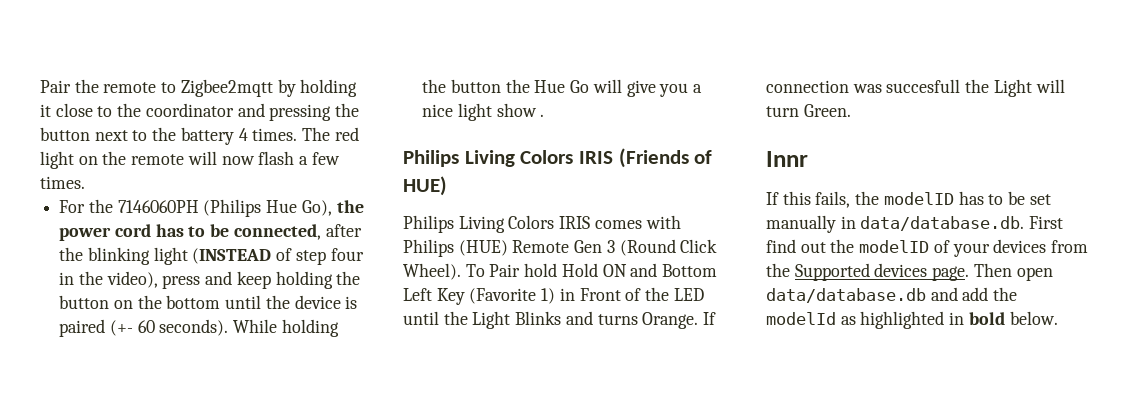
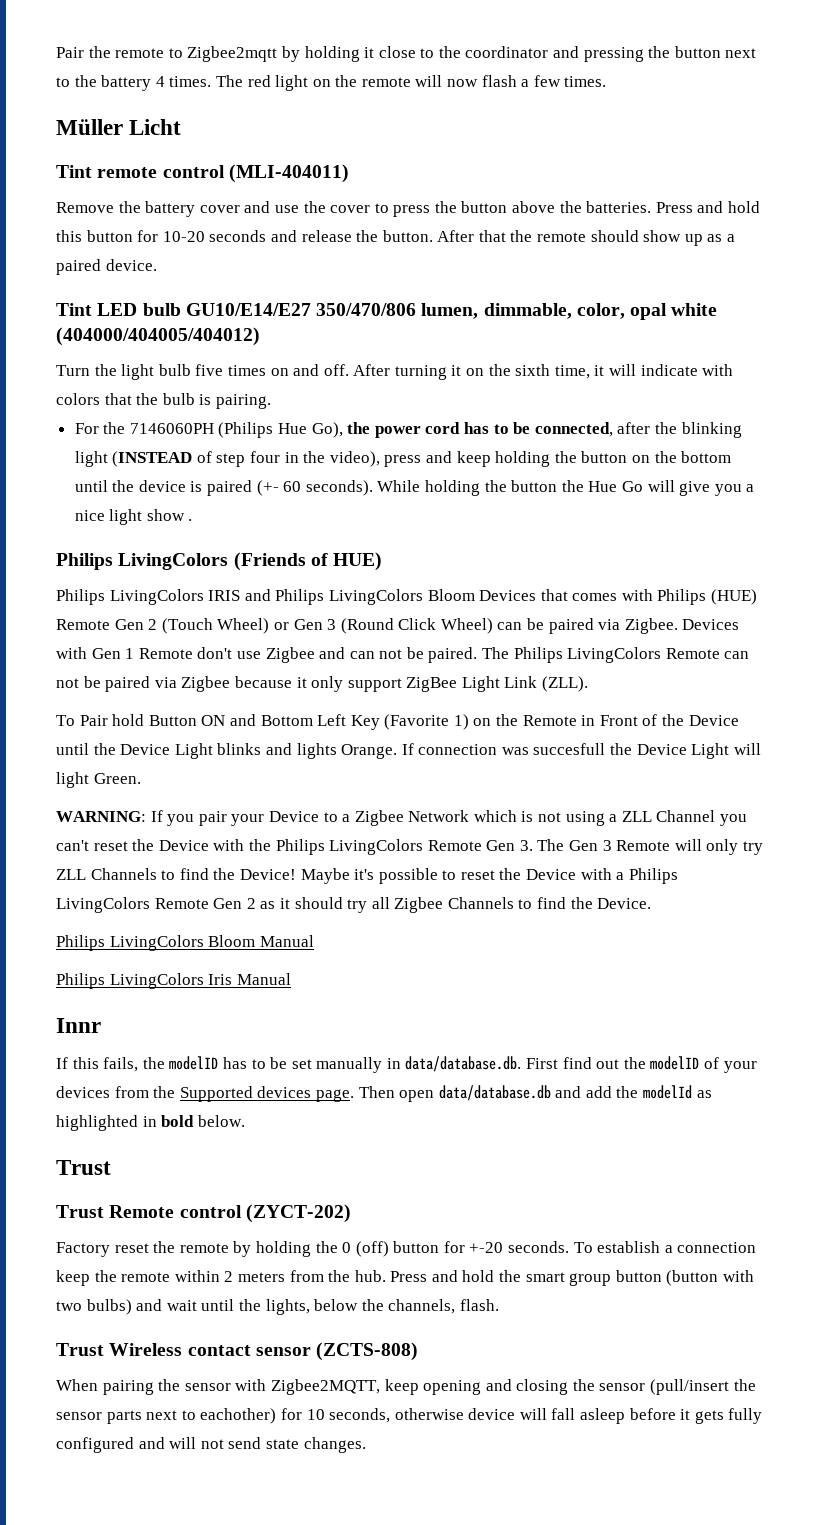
(85, 182) none -> [56,119,182,135] [56,164,349,183] [56,201,761,217] [56,230,736,246] [56,259,157,275] [56,303,718,320] [56,327,260,346] [56,364,734,380] [56,393,271,409] // Müller Licht // Tint remote control (MLI-404011) // Remove the battery cover and use the cover to press the button above the batteries. Press and hold this button for 10-20 seconds and release the button. After that the remote should show up as a paired device. // Tint LED bulb GU10/E14/E27 350/470/806 lumen, dimmable, color, opal white (404000/404005/404012) // Turn the light bulb five times on and off. After turning it on the sixth time, it will indicate with colors that the bulb is pairing.
[464,150,614,167] Living Colors IRIS -> [118,553,229,570] LivingColors
[458,215,591,233] Living Colors IRIS -> [109,589,568,605] LivingColors IRIS and Philips LivingColors Bloom Devices that
[606,239,718,256] [403,263,461,280] 3 (Round Click Wheel). -> [148,618,740,634] [56,647,750,663] [56,676,589,692] 2 (Touch Wheel) or Gen 3 (Round Click Wheel) can be paired via Zigbee. Devices with Gen 1 Remote don't use Zigbee and can not be paired. The Philips LivingColors Remote can not be paired via Zigbee because it only support ZigBee Light Link (ZLL). //
[561,263,598,277] Hold -> [148,715,197,726] Button
(556, 296) none -> [473,714,577,726] on the Remote
[673,288,704,301] [403,311,638,329] LED until the Light Blinks and turns -> [688,715,739,726] [56,743,337,759] Device until the Device Light blinks and lights
(990, 86) none -> [636,744,687,755] Device
[766,106,799,117] turn -> [56,772,89,788] light
(851, 110) none -> [56,810,748,826] [56,839,764,855] [56,868,678,884] [56,897,652,913] [56,935,314,951] [56,973,291,989] // WARNING: If you pair your Device to a Zigbee Network which is not using a ZLL Channel you can't reset the Device with the Philips LivingColors Remote Gen 3. The Gen 3 Remote will only try ZLL Channels to find the Device! Maybe it's possible to reset the Device with a Philips LivingColors Remote Gen 2 as it should try all Zigbee Channels to find the Device. // Philips LivingColors Bloom Manual // Philips LivingColors Iris Manual
(1058, 318) none -> [56,1160,111,1175] [56,1204,351,1223] [56,1241,757,1257] [56,1270,755,1286] [56,1299,499,1315] [56,1342,419,1361] [56,1379,756,1395] [56,1408,763,1424] [56,1437,366,1453] // Trust // Trust Remote control (ZYCT-202) // Factory reset the remote by holding the 0 (off) button for +-20 seconds. To establish a connection keep the remote within 2 meters from the hub. Press and hold the smart group button (button with two bulbs) and wait until the lights, below the channels, flash. // Trust Wireless contact sensor (ZCTS-808) // When pairing the sensor with Zigbee2MQTT, keep opening and closing the sensor (pull/insert the sensor parts next to eachother) for 10 seconds, otherwise device will fall asleep before it gets fully configured and will not send state changes.

